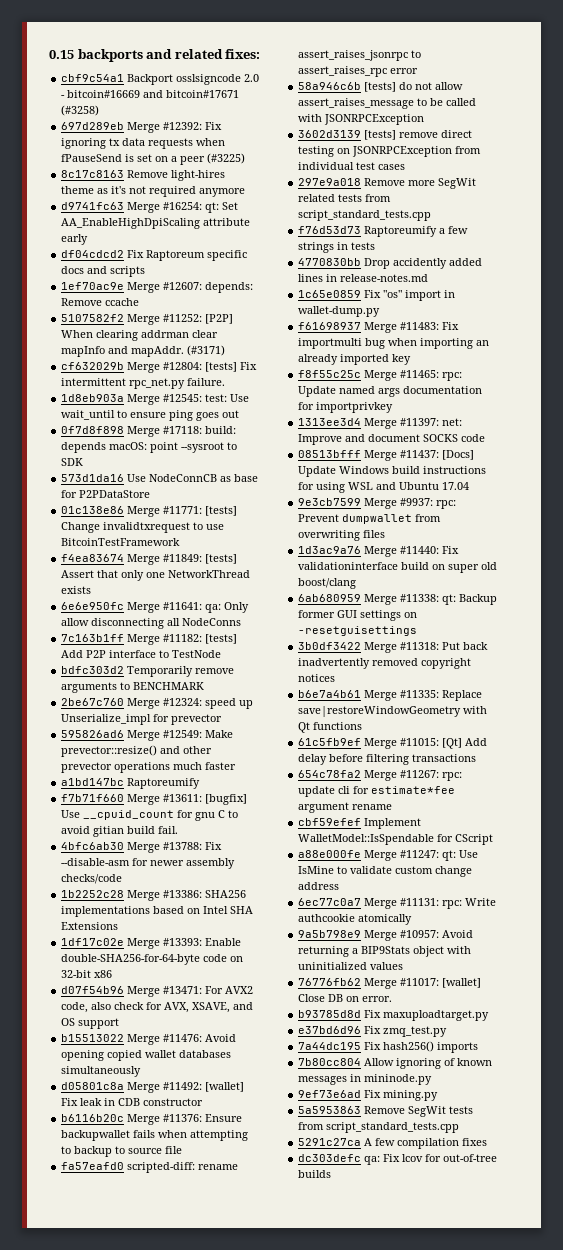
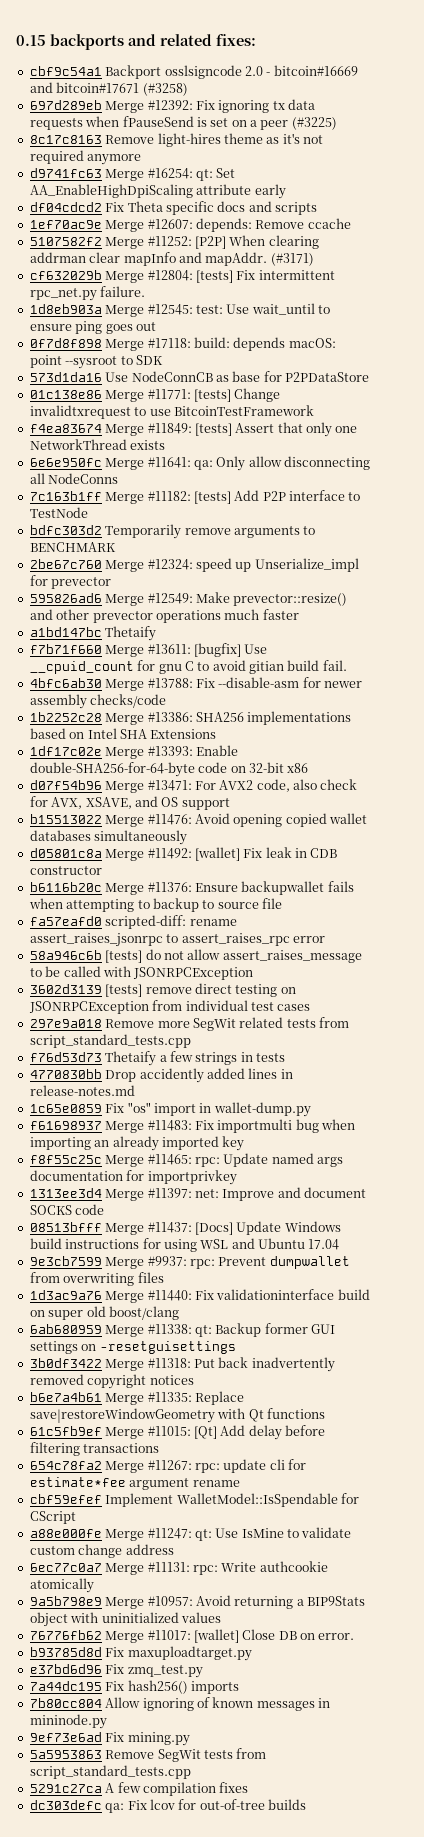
[146,250,206,261] Raptoreum -> [127,201,163,212] Theta
[127,778,201,789] Raptoreumify -> [105,626,157,641] Thetaify
[364,226,438,237] Raptoreumify -> [105,1051,157,1066] Thetaify

